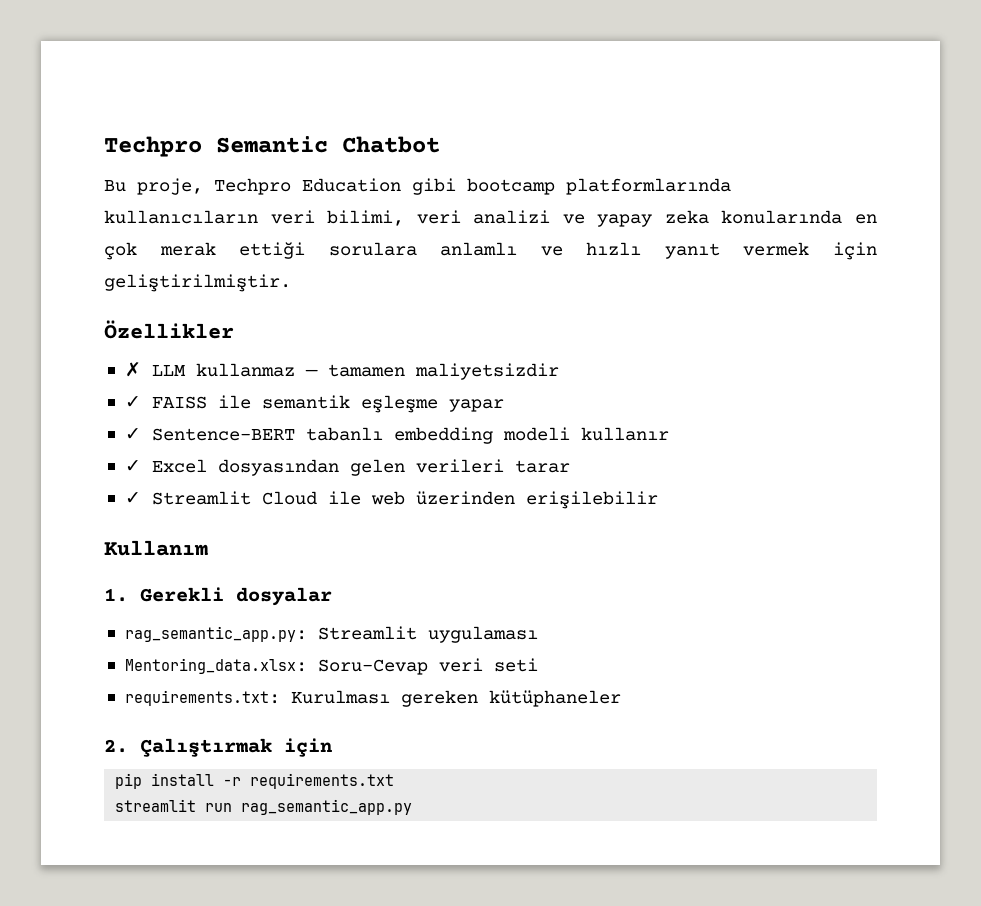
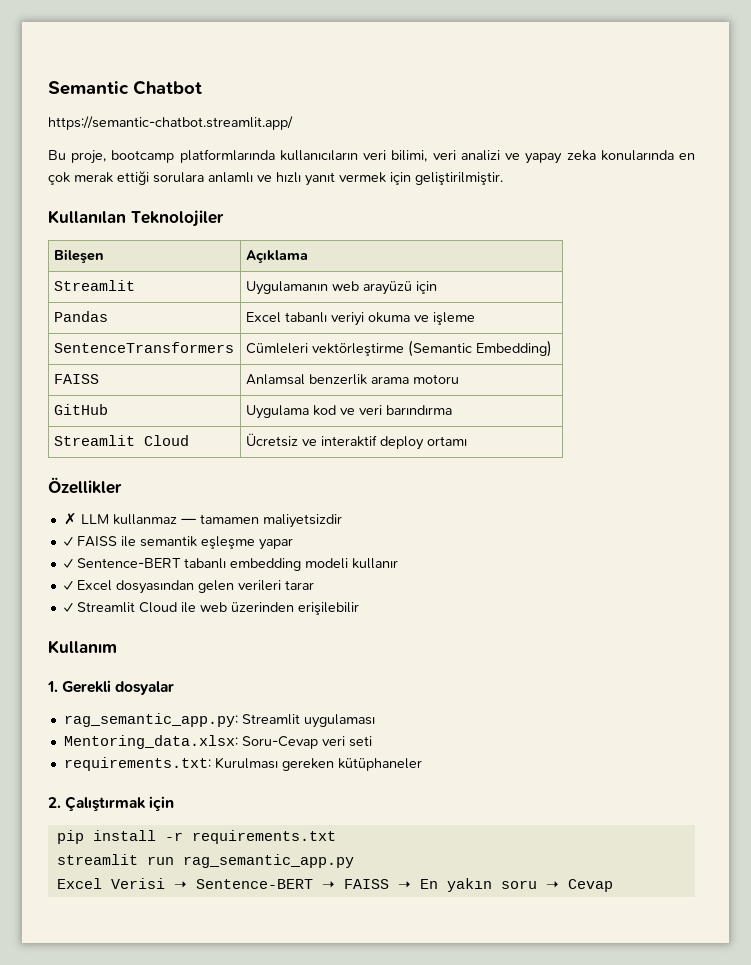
[104,136,202,157] Techpro -> (48, 88) none
(440, 144) none -> [48,116,293,130] // https://semantic-chatbot.streamlit.app/
[214,178,456,195] Techpro Education gibi -> (107, 157) none
(291, 283) none -> [48,210,224,227] [53,249,104,263] [245,250,308,263] [53,280,135,291] [245,281,437,295] [53,311,108,322] [245,312,475,326] [53,342,234,353] [245,340,552,357] [53,374,99,384] [245,374,459,385] [53,404,108,415] [245,405,452,419] [53,435,189,446] [245,433,467,450] // Kullanılan Teknolojiler // Bileşen | Açıklama // Streamlit | Uygulamanın web arayüzü için // Pandas | Excel tabanlı veriyi okuma ve işleme // SentenceTransformers | Cümleleri vektörleştirme (Semantic Embedding) // FAISS | Anlamsal benzerlik arama motoru // GitHub | Uygulama kod ve veri barındırma // Streamlit Cloud | Ücretsiz ve interaktif deploy ortamı
(413, 807) none -> [56,878,613,892] // Excel Verisi ➝ Sentence-BERT ➝ FAISS ➝ En yakın soru ➝ Cevap

